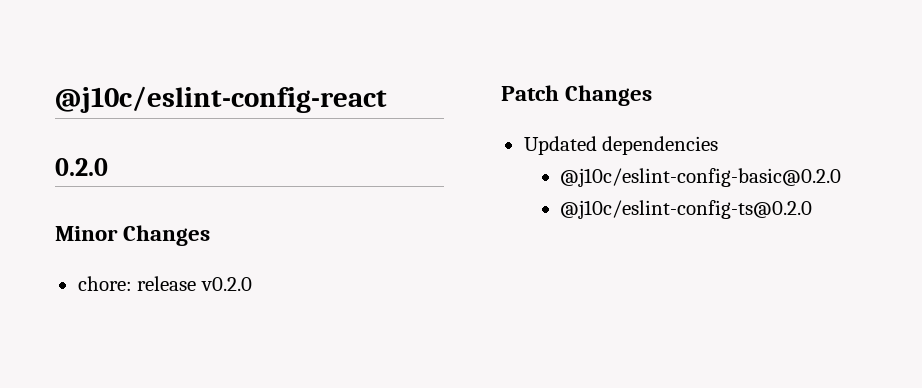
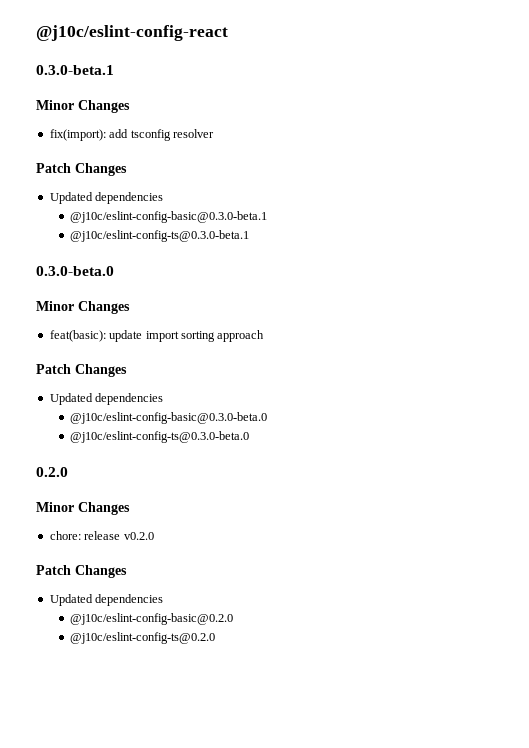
(387, 99) none -> [36,65,114,75] [36,100,130,113] [49,129,214,141] [36,163,127,176] [49,192,164,204] [70,211,268,223] [70,230,250,242] [36,266,114,276] [36,301,130,314] [49,330,265,342] [36,364,127,377] [49,393,164,405] [70,412,268,424] [70,431,250,443] // 0.3.0-beta.1 // Minor Changes // fix(import): add tsconfig resolver // Patch Changes // Updated dependencies // @j10c/eslint-config-basic@0.3.0-beta.1 // @j10c/eslint-config-ts@0.3.0-beta.1 // 0.3.0-beta.0 // Minor Changes // feat(basic): update import sorting approach // Patch Changes // Updated dependencies // @j10c/eslint-config-basic@0.3.0-beta.0 // @j10c/eslint-config-ts@0.3.0-beta.0

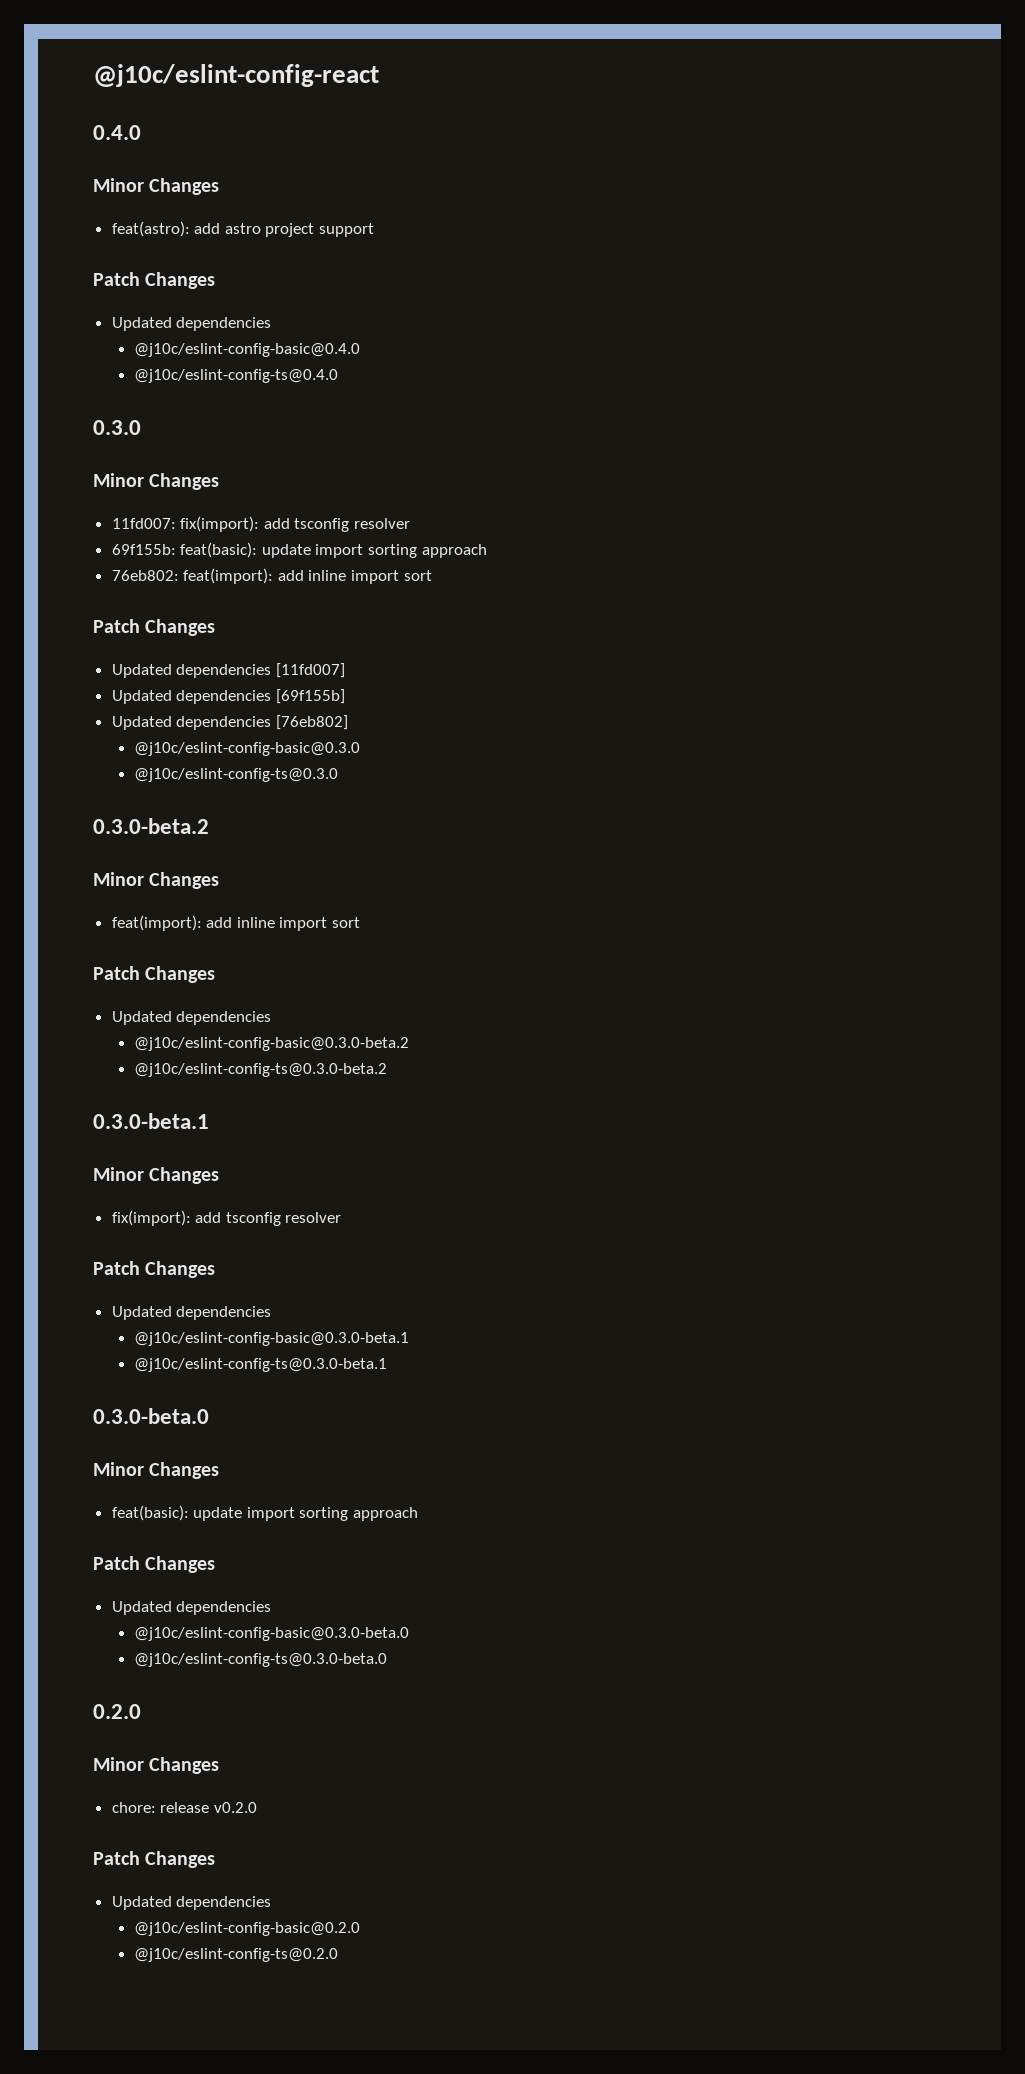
(228, 33) none -> [93,125,141,140] [93,178,220,195] [111,221,375,237] [93,272,216,289] [111,317,272,331] [134,343,361,357] [134,369,339,383] [93,420,141,435] [93,473,220,490] [111,516,411,532] [111,542,487,558] [111,568,432,584] [93,619,216,636] [111,663,345,678] [111,689,345,704] [111,715,348,730] [134,742,361,756] [134,768,339,782] [93,818,209,834] [93,872,220,889] [111,915,361,931] [93,966,216,983] [111,1011,272,1025] [134,1037,410,1051] [134,1063,388,1077] // 0.4.0 // Minor Changes // feat(astro): add astro project support // Patch Changes // Updated dependencies // @j10c/eslint-config-basic@0.4.0 // @j10c/eslint-config-ts@0.4.0 // 0.3.0 // Minor Changes // 11fd007: fix(import): add tsconfig resolver // 69f155b: feat(basic): update import sorting approach // 76eb802: feat(import): add inline import sort // Patch Changes // Updated dependencies [11fd007] // Updated dependencies [69f155b] // Updated dependencies [76eb802] // @j10c/eslint-config-basic@0.3.0 // @j10c/eslint-config-ts@0.3.0 // 0.3.0-beta.2 // Minor Changes // feat(import): add inline import sort // Patch Changes // Updated dependencies // @j10c/eslint-config-basic@0.3.0-beta.2 // @j10c/eslint-config-ts@0.3.0-beta.2

